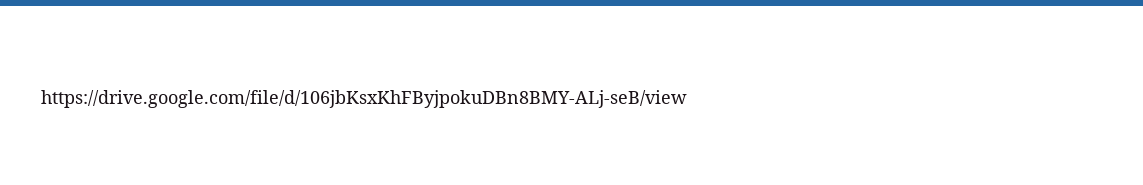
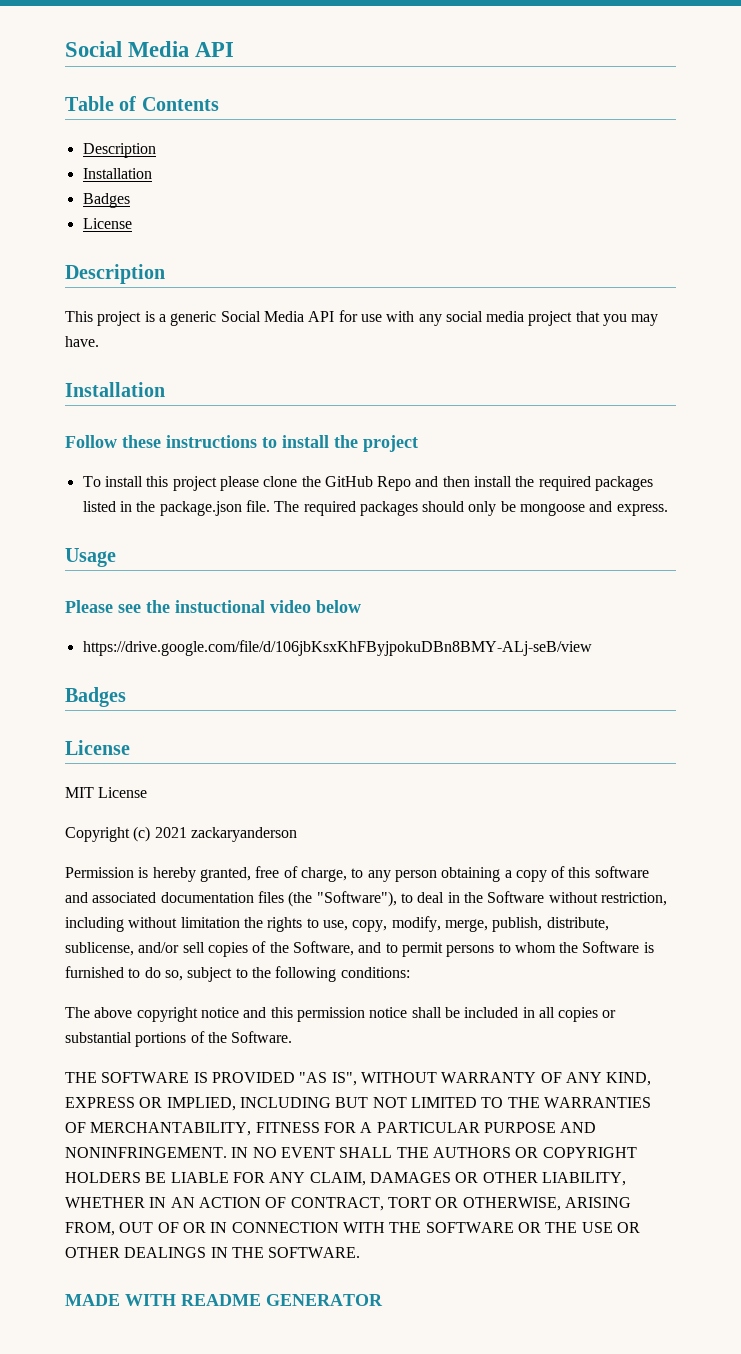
[41,90,687,108] https://drive.google.com/file/d/106jbKsxKhFByjpokuDBn8BMY-ALj-seB/view -> [65,41,235,57] [65,96,219,111] [82,143,156,158] [82,168,152,179] [82,193,130,208] [82,218,132,229] [65,264,165,284] [65,310,659,326] [65,336,99,347] [65,382,165,397] [65,435,418,452] [82,476,654,491] [82,500,668,516] [65,548,116,567] [65,600,361,613] [82,640,592,656] [65,687,126,707] [65,740,130,755] [65,787,148,798] [65,826,297,842] [65,866,649,882] [65,891,667,907] [65,916,609,932] [65,941,654,957] [65,966,410,982] [65,1007,617,1022] [65,1031,293,1047] [65,1072,652,1086] [65,1097,651,1111] [65,1122,597,1136] [65,1147,637,1158] [65,1172,626,1186] [65,1197,631,1211] [65,1222,640,1236] [65,1247,361,1258] [65,1294,383,1306] Social Media API // Table of Contents // Description // Installation // Badges // License // Description // This project is a generic Social Media API for use with any social media project that you may have. // Installation // Follow these instructions to install the project // To install this project please clone the GitHub Repo and then install the required packages listed in the package.json file. The required packages should only be mongoose and express. // Usage // Please see the instuctional video below // https://drive.google.com/file/d/106jbKsxKhFByjpokuDBn8BMY-ALj-seB/view // Badges // License // MIT License // Copyright (c) 2021 zackaryanderson // Permission is hereby granted, free of charge, to any person obtaining a copy of this software and associated documentation files (the "Software"), to deal in the Software without restriction, including without limitation the rights to use, copy, modify, merge, publish, distribute, sublicense, and/or sell copies of the Software, and to permit persons to whom the Software is furnished to do so, subject to the following conditions: // The above copyright notice and this permission notice shall be included in all copies or substantial portions of the Software. // THE SOFTWARE IS PROVIDED "AS IS", WITHOUT WARRANTY OF ANY KIND, EXPRESS OR IMPLIED, INCLUDING BUT NOT LIMITED TO THE WARRANTIES OF MERCHANTABILITY, FITNESS FOR A PARTICULAR PURPOSE AND NONINFRINGEMENT. IN NO EVENT SHALL THE AUTHORS OR COPYRIGHT HOLDERS BE LIABLE FOR ANY CLAIM, DAMAGES OR OTHER LIABILITY, WHETHER IN AN ACTION OF CONTRACT, TORT OR OTHERWISE, ARISING FROM, OUT OF OR IN CONNECTION WITH THE SOFTWARE OR THE USE OR OTHER DEALINGS IN THE SOFTWARE. // MADE WITH README GENERATOR

